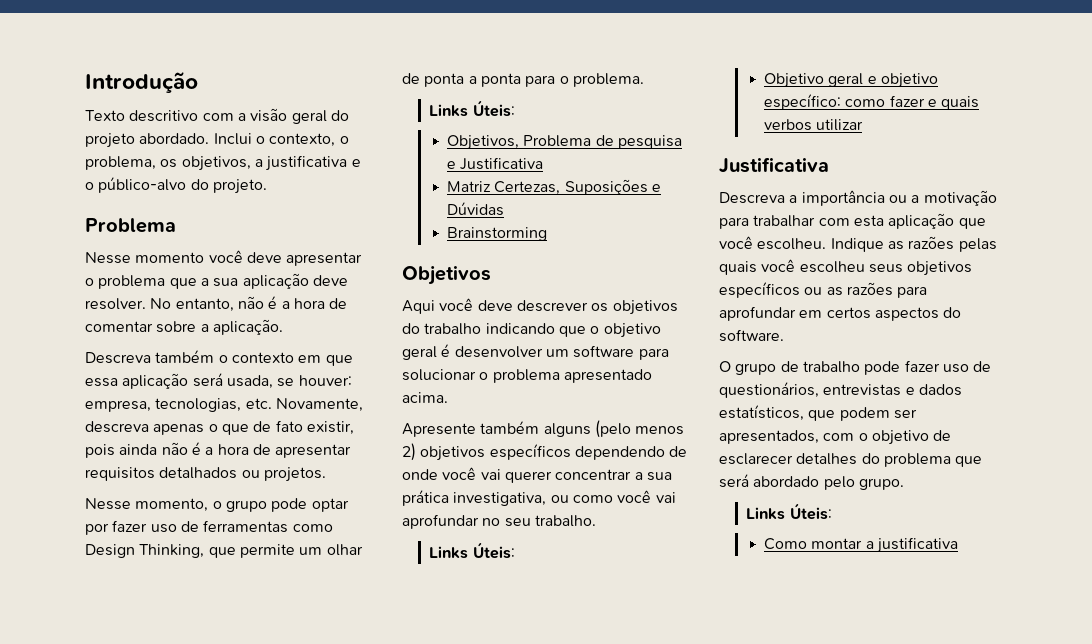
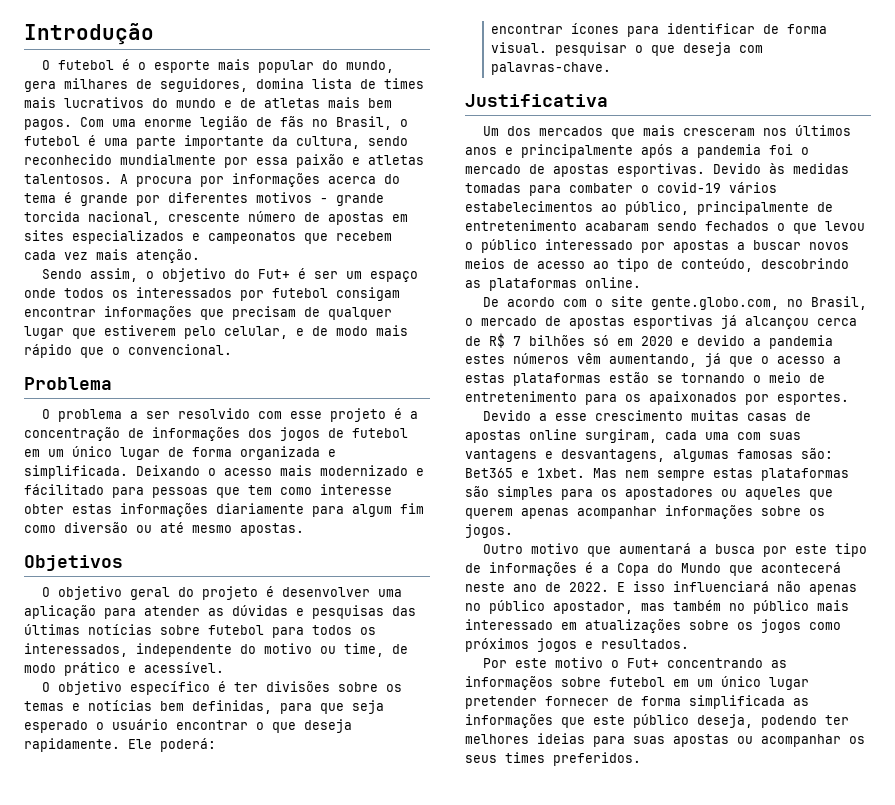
[85,108,349,124] [85,133,349,148] [85,155,361,171] [85,177,267,194] [85,218,176,233] [85,250,363,266] [85,273,348,289] [85,296,348,312] [85,319,283,335] [85,350,353,366] [85,373,352,389] [85,398,363,412] [85,420,354,435] [85,442,352,458] [85,467,326,482] [85,498,349,512] [85,520,333,535] [85,544,363,558] [402,73,644,87] [429,100,515,117] [447,135,682,150] [447,157,544,170] [447,179,661,195] [447,202,505,216] [447,227,548,241] [402,265,491,285] [402,298,678,315] [402,323,661,338] [402,344,669,360] [402,369,652,383] [402,392,448,403] [402,420,685,438] [402,443,688,461] [402,467,672,483] [402,490,676,506] [402,514,596,529] [429,542,515,559] [764,73,938,88] [764,94,980,110] [764,119,864,131] [719,157,829,174] [719,190,997,206] [719,213,986,229] [719,236,997,252] [719,259,973,276] [719,282,928,298] [719,306,962,321] [719,329,784,342] [719,360,992,375] [719,382,962,398] [719,405,917,421] [719,430,952,445] [719,453,983,467] [719,474,904,490] [746,503,832,520] [764,537,958,553] Texto descritivo com a visão geral do projeto abordado. Inclui o contexto, o problema, os objetivos, a justificativa e o público-alvo do projeto. // Problema // Nesse momento você deve apresentar o problema que a sua aplicação deve resolver. No entanto, não é a hora de comentar sobre a aplicação. // Descreva também o contexto em que essa aplicação será usada, se houver: empresa, tecnologias, etc. Novamente, descreva apenas o que de fato existir, pois ainda não é a hora de apresentar requisitos detalhados ou projetos. // Nesse momento, o grupo pode optar por fazer uso de ferramentas como Design Thinking, que permite um olhar de ponta a ponta para o problema. // Links Úteis: // Objetivos, Problema de pesquisa e Justificativa // Matriz Certezas, Suposições e Dúvidas // Brainstorming // Objetivos // Aqui você deve descrever os objetivos do trabalho indicando que o objetivo geral é desenvolver um software para solucionar o problema apresentado acima. // Apresente também alguns (pelo menos 2) objetivos específicos dependendo de onde você vai querer concentrar a sua prática investigativa, ou como você vai aprofundar no seu trabalho. // Links Úteis: // Objetivo geral e objetivo específico: como fazer e quais verbos utilizar // Justificativa // Descreva a importância ou a motivação para trabalhar com esta aplicação que você escolheu. Indique as razões pelas quais você escolheu seus objetivos específicos ou as razões para aprofundar em certos aspectos do software. // O grupo de trabalho pode fazer uso de questionários, entrevistas e dados estatísticos, que podem ser apresentados, com o objetivo de esclarecer detalhes do problema que será abordado pelo grupo. // Links Úteis: // Como montar a justificativa -> [41,59,394,73] [24,78,424,92] [24,97,392,108] [24,116,408,130] [24,135,408,149] [24,154,424,168] [24,173,400,187] [24,192,384,206] [24,211,408,225] [24,230,392,244] [24,249,200,263] [41,268,418,282] [24,287,400,301] [24,306,392,320] [24,325,408,339] [24,344,232,358] [24,377,112,390] [41,408,418,422] [24,427,408,441] [24,446,336,460] [24,465,424,479] [24,484,392,498] [24,503,424,517] [24,522,304,536] [24,555,123,571] [41,586,402,600] [24,605,416,619] [24,624,376,638] [24,643,408,657] [24,662,224,676] [41,681,402,695] [24,700,384,714] [24,719,352,733] [24,738,216,752] [490,23,827,37] [490,42,763,56] [490,62,611,75] [465,94,608,107] [482,125,851,139] [465,144,809,158] [465,163,849,177] [465,182,777,196] [465,201,833,215] [465,220,865,234] [465,239,849,253] [465,258,849,272] [465,277,641,291] [482,296,867,310] [465,315,857,329] [465,333,833,349] [465,353,841,367] [465,372,825,386] [465,391,849,405] [482,410,811,421] [465,429,801,443] [465,448,833,462] [465,468,849,481] [465,486,833,500] [465,505,825,519] [465,524,513,538] [482,543,867,557] [465,562,841,576] [465,581,857,595] [465,600,849,614] [465,619,841,633] [465,638,689,652] [482,657,787,668] [465,676,809,690] [465,695,809,709] [465,714,849,728] [465,733,865,747] [465,752,641,766] O futebol é o esporte mais popular do mundo, gera milhares de seguidores, domina lista de times mais lucrativos do mundo e de atletas mais bem pagos. Com uma enorme legião de fãs no Brasil, o futebol é uma parte importante da cultura, sendo reconhecido mundialmente por essa paixão e atletas talentosos. A procura por informações acerca do tema é grande por diferentes motivos - grande torcida nacional, crescente número de apostas em sites especializados e campeonatos que recebem cada vez mais atenção. // Sendo assim, o objetivo do Fut+ é ser um espaço onde todos os interessados por futebol consigam encontrar informações que precisam de qualquer lugar que estiverem pelo celular, e de modo mais rápido que o convencional. // Problema // O problema a ser resolvido com esse projeto é a concentração de informações dos jogos de futebol em um único lugar de forma organizada e simplificada. Deixando o acesso mais modernizado e fácilitado para pessoas que tem como interesse obter estas informações diariamente para algum fim como diversão ou até mesmo apostas. // Objetivos // O objetivo geral do projeto é desenvolver uma aplicação para atender as dúvidas e pesquisas das últimas notícias sobre futebol para todos os interessados, independente do motivo ou time, de modo prático e acessível. // O objetivo específico é ter divisões sobre os temas e notícias bem definidas, para que seja esperado o usuário encontrar o que deseja rapidamente. Ele poderá: // encontrar ícones para identificar de forma visual. pesquisar o que deseja com palavras-chave. // Justificativa // Um dos mercados que mais cresceram nos últimos anos e principalmente após a pandemia foi o mercado de apostas esportivas. Devido às medidas tomadas para combater o covid-19 vários estabelecimentos ao público, principalmente de entretenimento acabaram sendo fechados o que levou o público interessado por apostas a buscar novos meios de acesso ao tipo de conteúdo, descobrindo as plataformas online. // De acordo com o site gente.globo.com, no Brasil, o mercado de apostas esportivas já alcançou cerca de R$ 7 bilhões só em 2020 e devido a pandemia estes números vêm aumentando, já que o acesso a estas plataformas estão se tornando o meio de entretenimento para os apaixonados por esportes. // Devido a esse crescimento muitas casas de apostas online surgiram, cada uma com suas vantagens e desvantagens, algumas famosas são: Bet365 e 1xbet. Mas nem sempre estas plataformas são simples para os apostadores ou aqueles que querem apenas acompanhar informações sobre os jogos. // Outro motivo que aumentará a busca por este tipo de informações é a Copa do Mundo que acontecerá neste ano de 2022. E isso influenciará não apenas no público apostador, mas também no público mais interessado em atualizações sobre os jogos como próximos jogos e resultados. // Por este motivo o Fut+ concentrando as informaçẽos sobre futebol em um único lugar pretender fornecer de forma simplificada as informações que este público deseja, podendo ter melhores ideias para suas apostas ou acompanhar os seus times preferidos.

